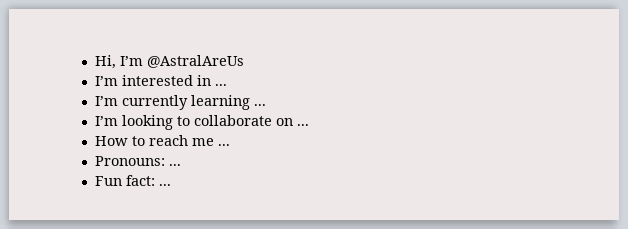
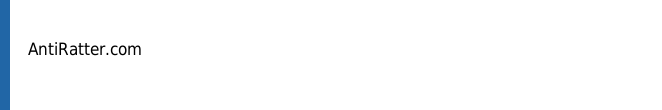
[94,55,244,69] [94,75,227,86] [94,95,266,110] [94,115,309,130] [94,135,230,146] [94,156,181,166] [94,175,171,186] Hi, I’m @AstralAreUs // I’m interested in ... // I’m currently learning ... // I’m looking to collaborate on ... // How to reach me ... // Pronouns: ... // Fun fact: ... -> [28,42,142,56] AntiRatter.com

